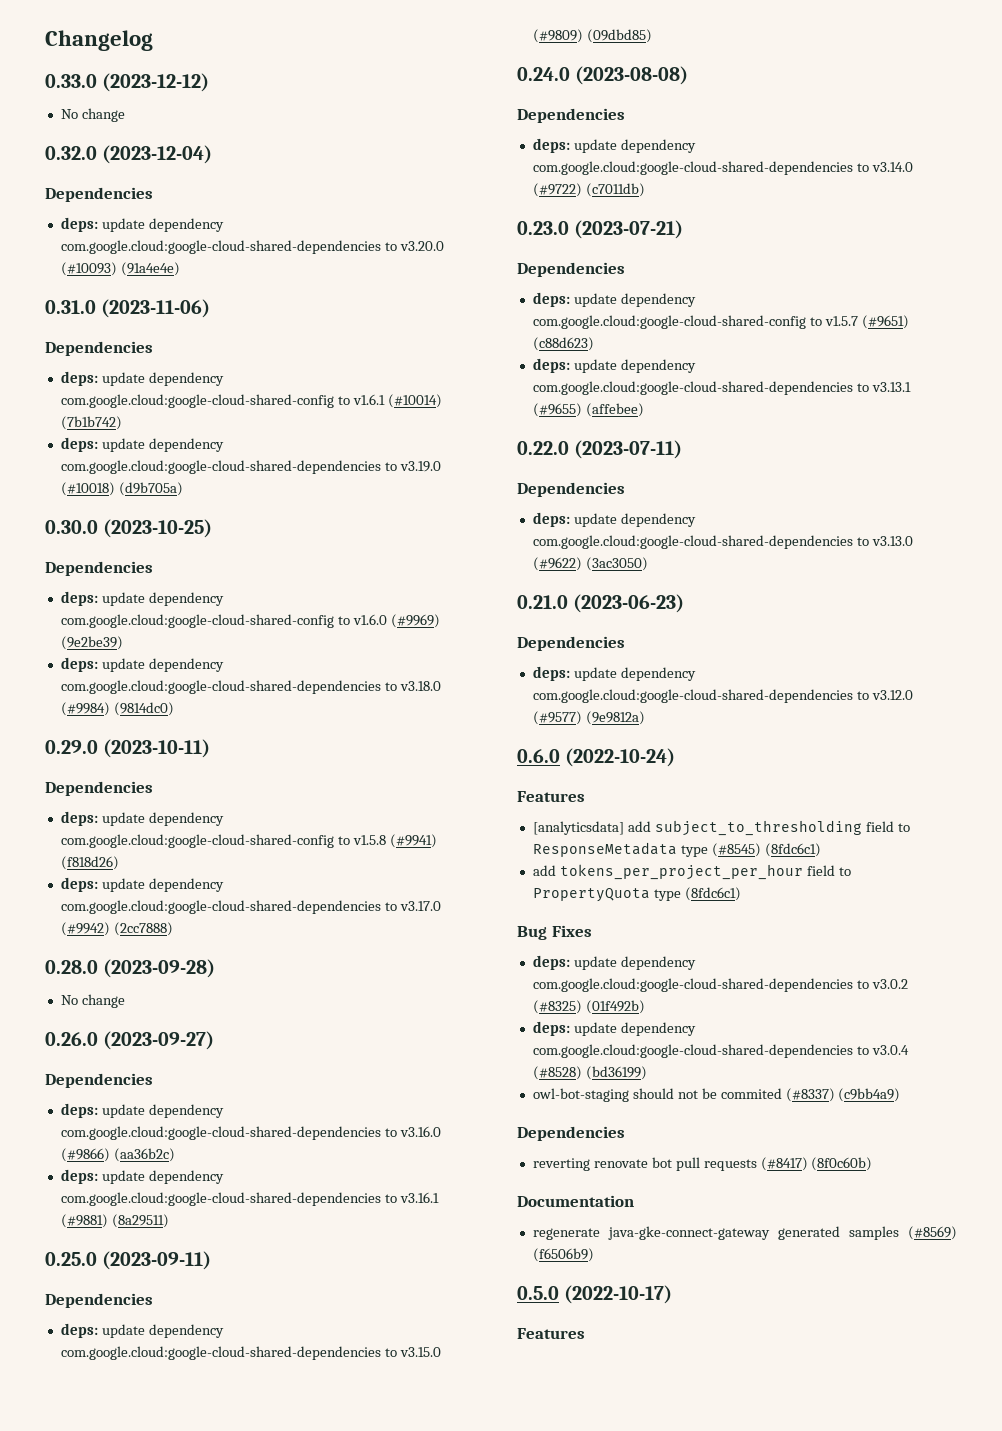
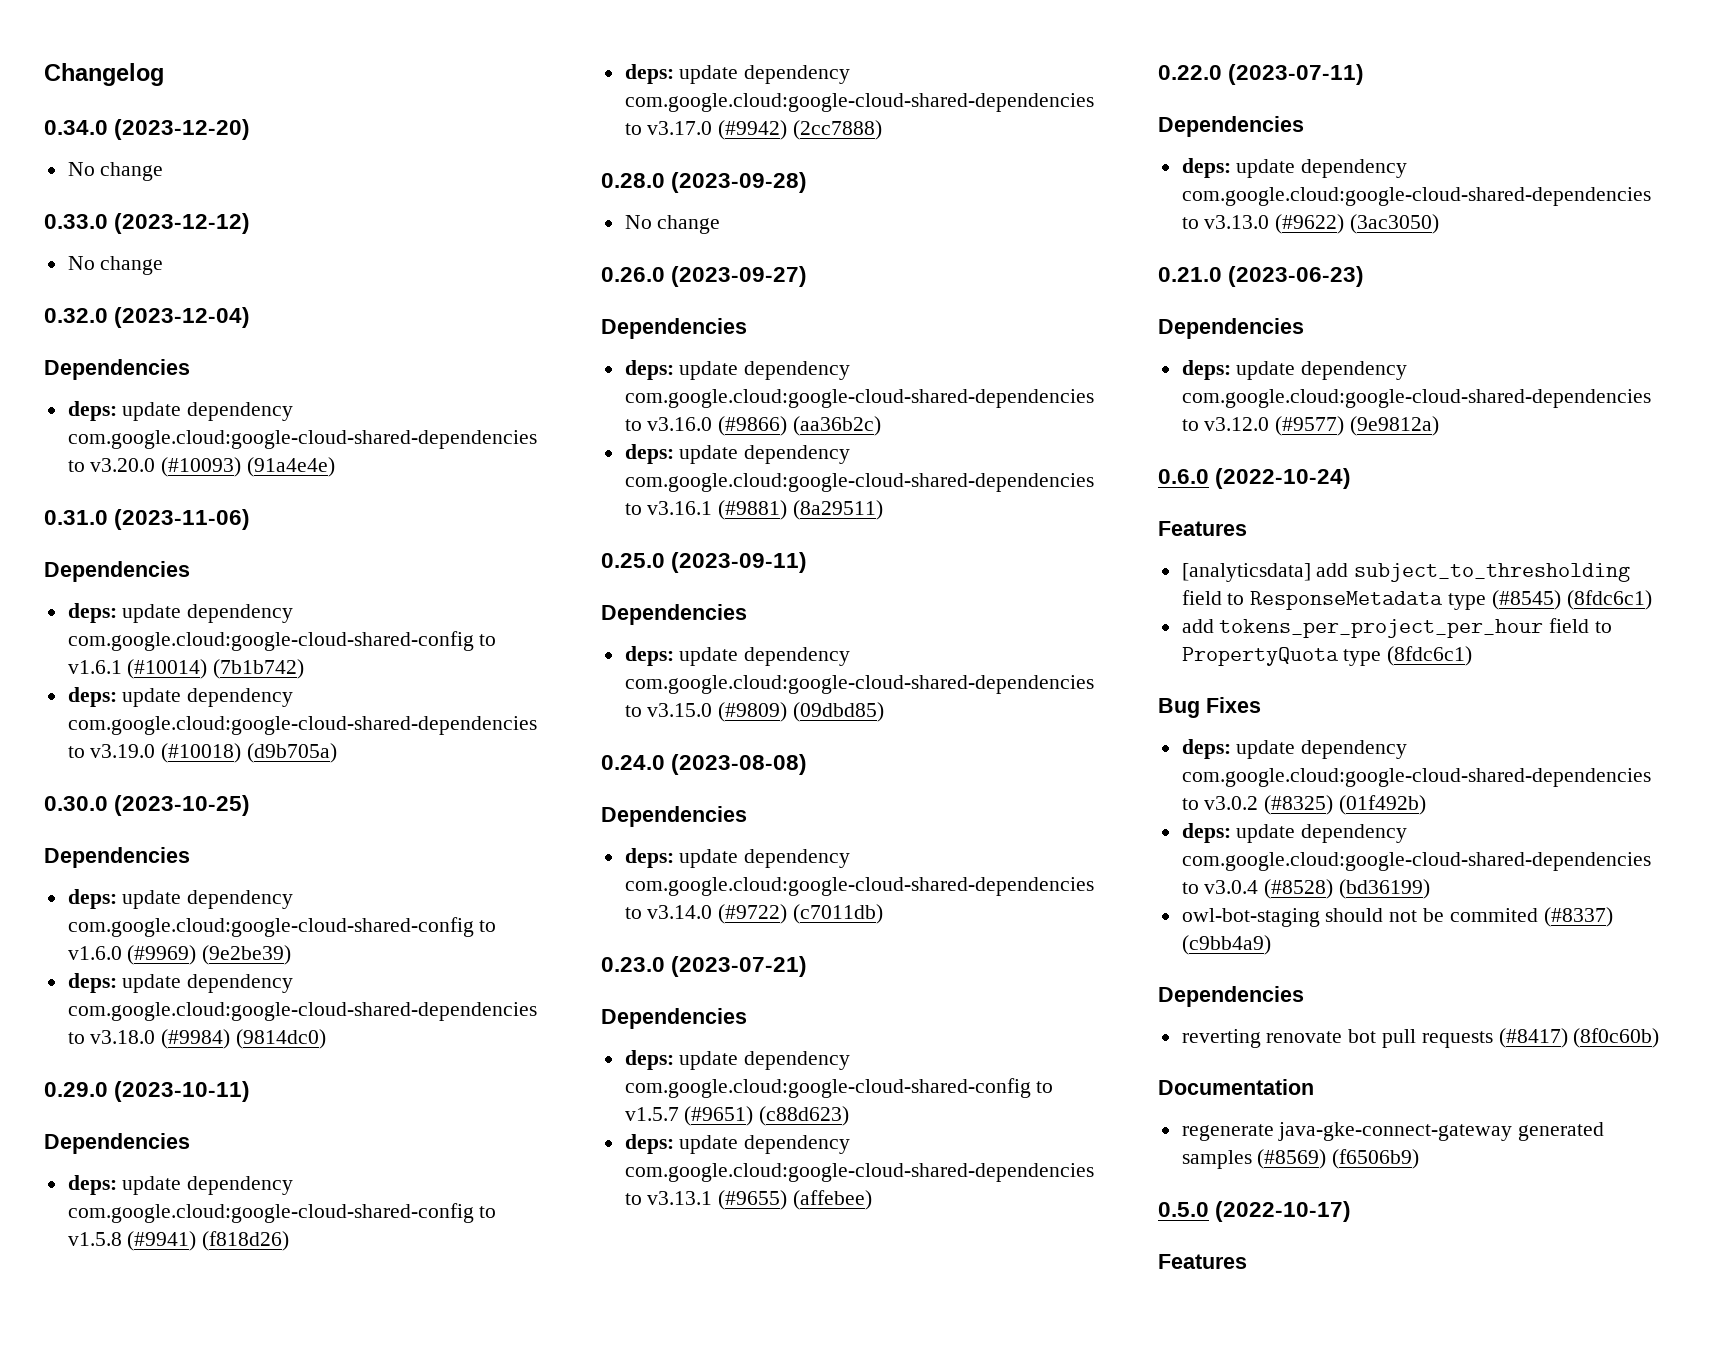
(153, 40) none -> [44,119,251,140] [67,162,164,181] // 0.34.0 (2023-12-20) // No change

